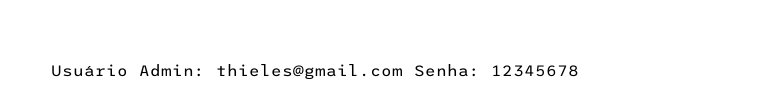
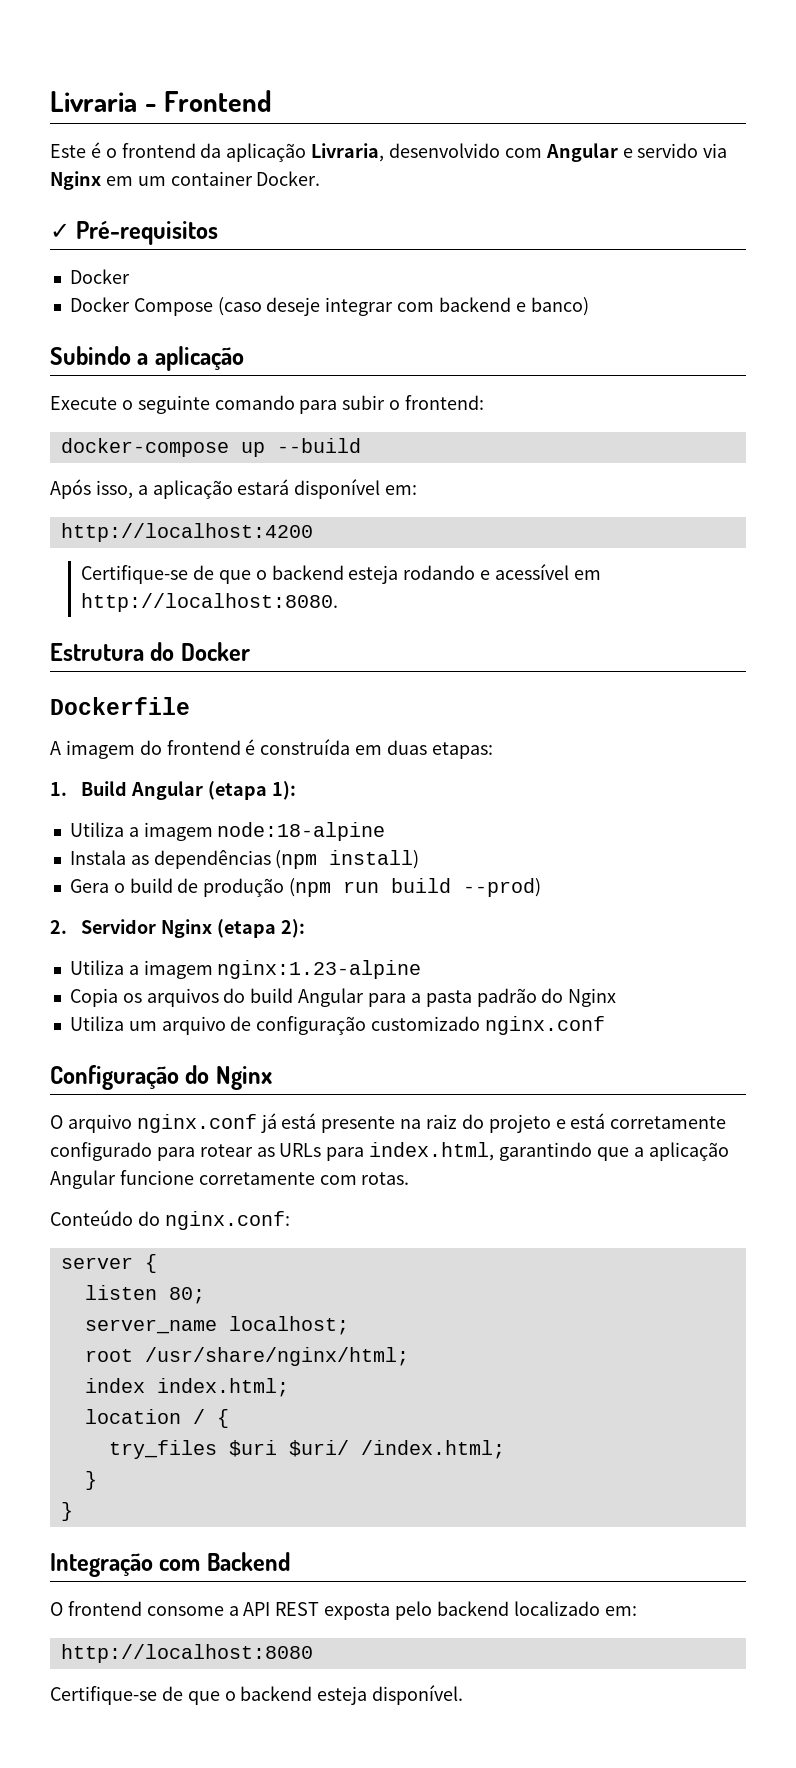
[51,64,579,80] Usuário Admin: thieles@gmail.com Senha: 12345678 -> [50,90,273,112] [50,142,728,162] [50,171,321,190] [50,221,219,245] [69,269,130,284] [69,297,589,316] [50,346,244,371] [50,395,485,414] [60,438,361,457] [50,479,418,499] [60,523,313,542] [81,564,601,584] [81,593,339,612] [50,642,250,661] [50,697,190,715] [50,739,493,759] [50,781,296,800] [69,822,386,841] [69,850,420,869] [69,878,542,897] [50,919,305,938] [69,960,422,979] [69,988,617,1007] [69,1016,605,1035] [50,1065,272,1090] [50,1113,727,1133] [50,1142,729,1161] [50,1170,410,1189] [50,1210,290,1230] [60,1254,157,1273] [84,1285,205,1304] [84,1316,349,1335] [84,1347,409,1366] [84,1378,289,1397] [84,1409,229,1428] [108,1440,505,1459] [84,1471,97,1490] [60,1502,73,1521] [50,1552,290,1577] [50,1601,637,1620] [60,1644,313,1663] [50,1685,464,1705] Livraria - Frontend // Este é o frontend da aplicação Livraria, desenvolvido com Angular e servido via Nginx em um container Docker. // ✓ Pré-requisitos // Docker // Docker Compose (caso deseje integrar com backend e banco) // Subindo a aplicação // Execute o seguinte comando para subir o frontend: // docker-compose up --build // Após isso, a aplicação estará disponível em: // http://localhost:4200 // Certifique-se de que o backend esteja rodando e acessível em http://localhost:8080. // Estrutura do Docker // Dockerfile // A imagem do frontend é construída em duas etapas: // 1. Build Angular (etapa 1): // Utiliza a imagem node:18-alpine // Instala as dependências (npm install) // Gera o build de produção (npm run build --prod) // 2. Servidor Nginx (etapa 2): // Utiliza a imagem nginx:1.23-alpine // Copia os arquivos do build Angular para a pasta padrão do Nginx // Utiliza um arquivo de configuração customizado nginx.conf // Configuração do Nginx // O arquivo nginx.conf já está presente na raiz do projeto e está corretamente configurado para rotear as URLs para index.html, garantindo que a aplicação Angular funcione corretamente com rotas. // Conteúdo do nginx.conf: // server { // listen 80; // server_name localhost; // root /usr/share/nginx/html; // index index.html; // location / { // try_files $uri $uri/ /index.html; // } // } // Integração com Backend // O frontend consome a API REST exposta pelo backend localizado em: // http://localhost:8080 // Certifique-se de que o backend esteja disponível.

